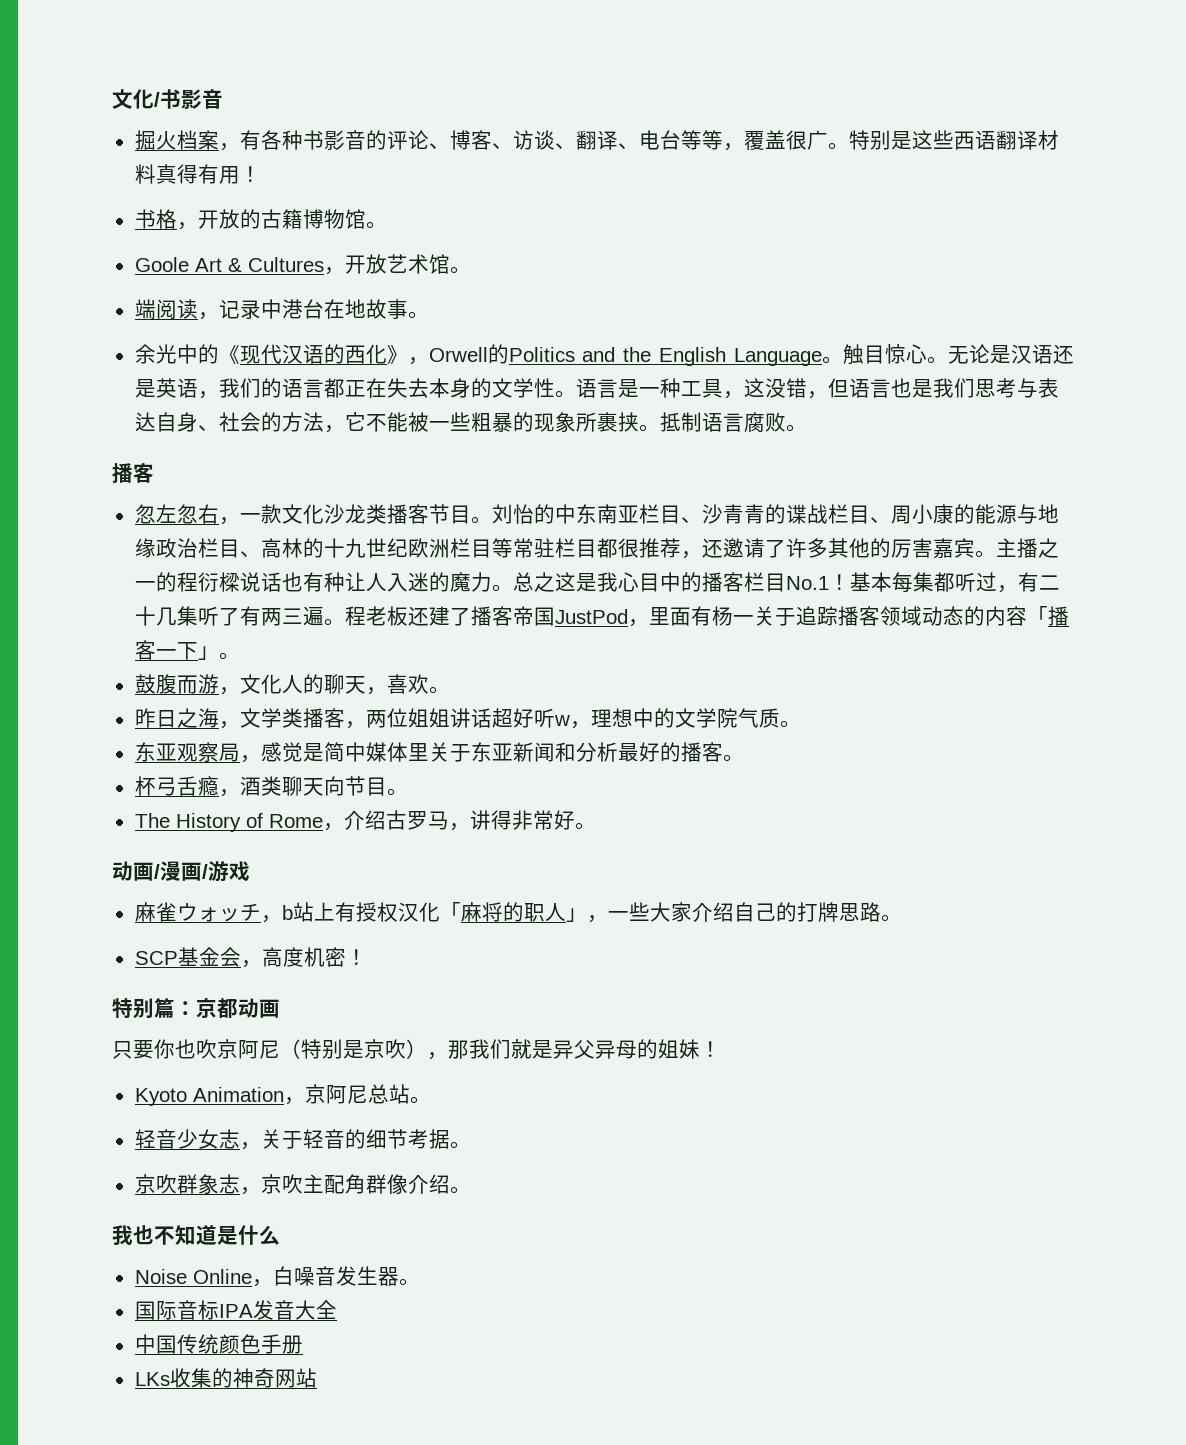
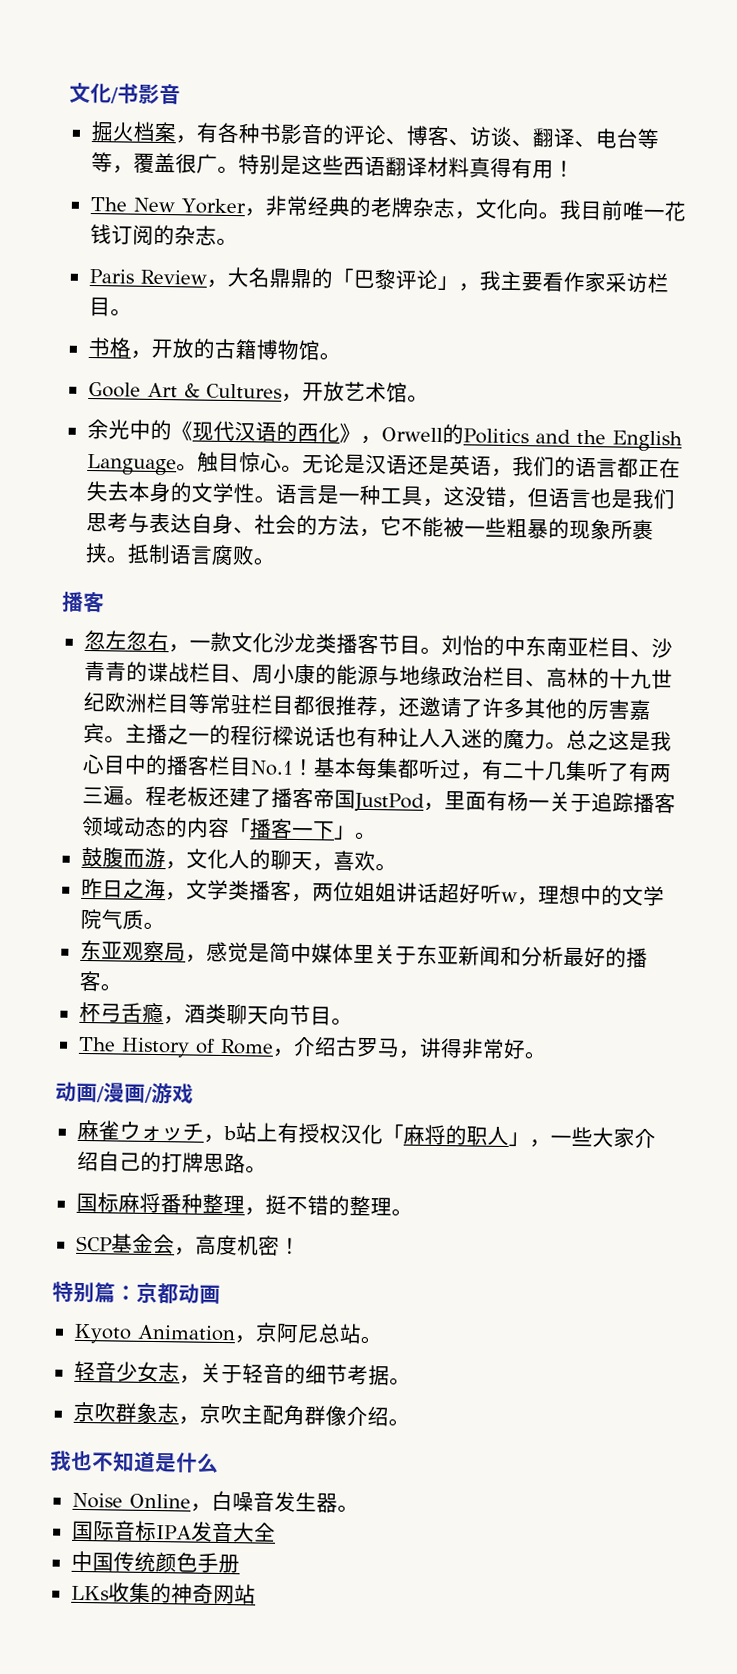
(261, 174) none -> [89,195,687,222] [89,223,238,247] [88,266,670,294] [88,296,132,317] // The New Yorker，非常经典的老牌杂志，文化向。我目前唯一花钱订阅的杂志。 // Paris Review，大名鼎鼎的「巴黎评论」，我主要看作家采访栏目。
[134,299,429,320] // 端阅读，记录中港台在地故事。 -> (429, 398) none
(902, 918) none -> [75,1192,413,1217] // 国标麻将番种整理，挺不错的整理。
[112,1039,721,1060] // 只要你也吹京阿尼（特别是京吹），那我们就是异父异母的姐妹！ -> (221, 1294) none

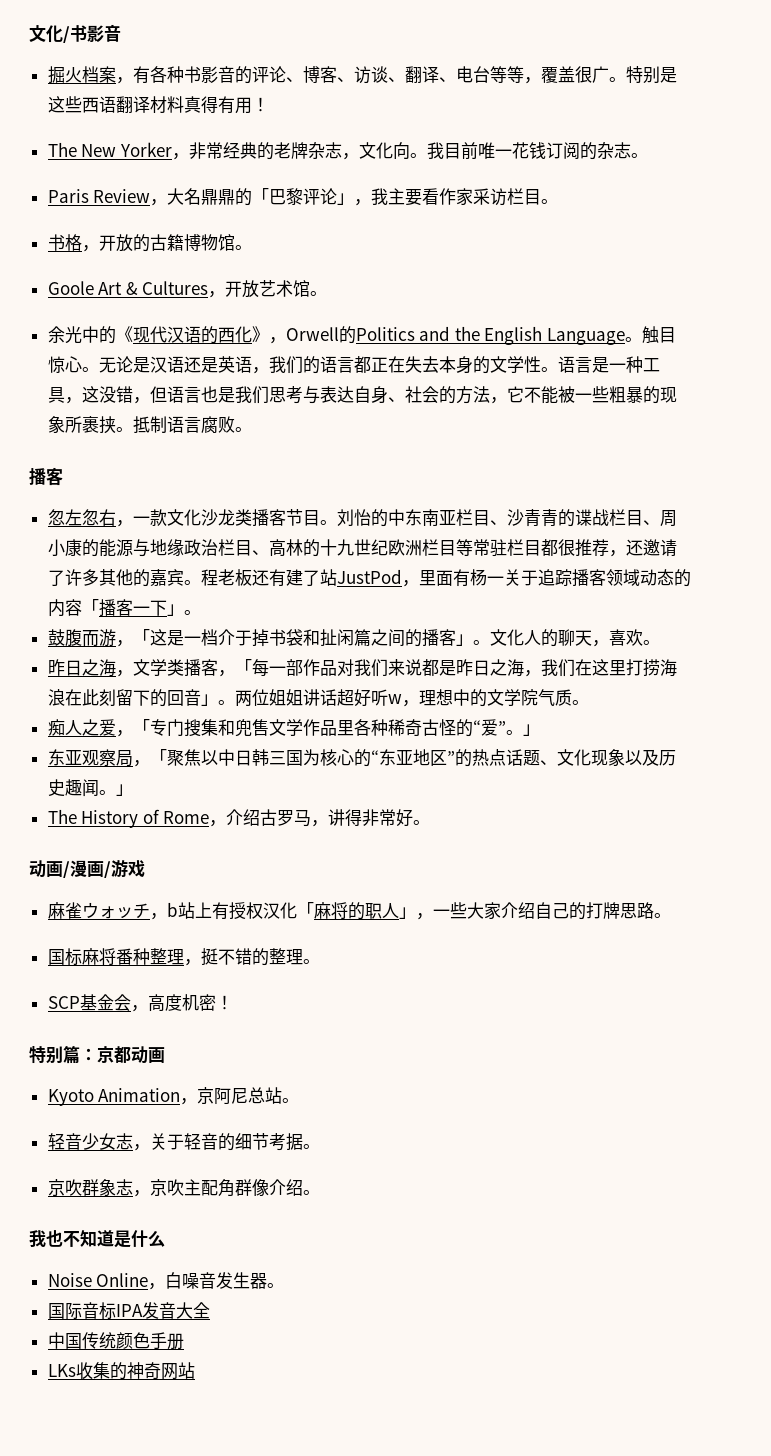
[586,699,651,721] [82,722,672,752] [81,753,672,783] [81,785,356,809] 厉害嘉宾。主播之一的程衍樑说话也有种让人入迷的魔力。总之这是我心目中的播客栏目No.1！基本每集都听过，有二十几集听了有两三遍。程老板还建了播客帝国 -> [149,569,337,587] 嘉宾。程老板还有建了站
(187, 865) none -> [132,629,490,647] 「这是一档介于掉书袋和扯闲篇之间的播客」。
(313, 898) none -> [234,659,677,677] [47,689,235,707] 「每一部作品对我们来说都是昨日之海，我们在这里打捞海浪在此刻留下的回音」。
[79,939,648,968] [78,970,122,992] [78,1001,353,1026] 东亚观察局，感觉是简中媒体里关于东亚新闻和分析最好的播客。 // 杯弓舌瘾，酒类聊天向节目。 -> [47,719,540,737] [47,749,676,767] [47,779,133,797] 痴人之爱，「专门搜集和兜售文学作品里各种稀奇古怪的“爱”。」 // 东亚观察局，「聚焦以中日韩三国为核心的“东亚地区”的热点话题、文化现象以及历史趣闻。」

